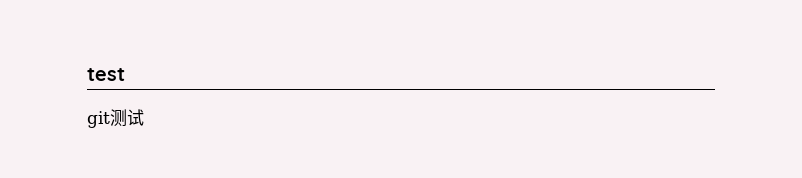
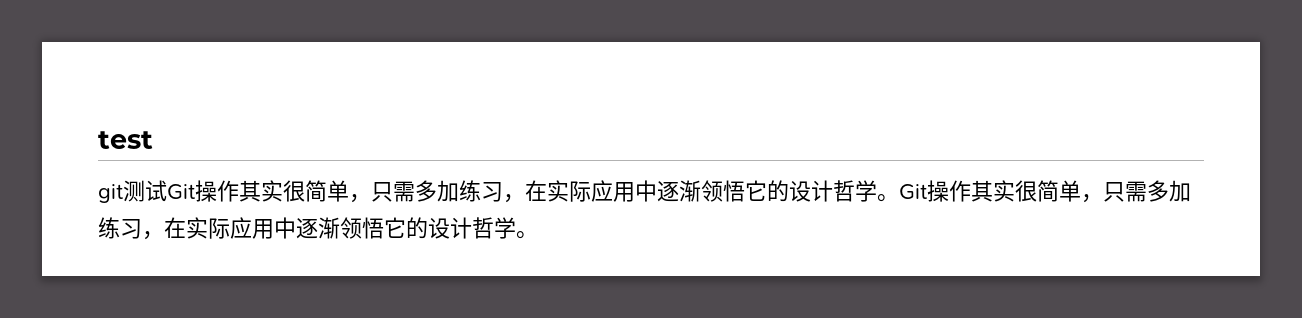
(144, 117) none -> [167,180,1191,203] [98,217,538,240] Git操作其实很简单，只需多加练习，在实际应用中逐渐领悟它的设计哲学。Git操作其实很简单，只需多加练习，在实际应用中逐渐领悟它的设计哲学。

